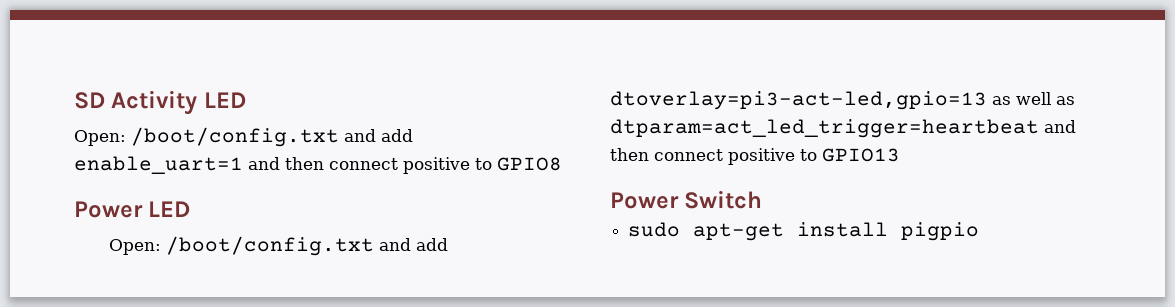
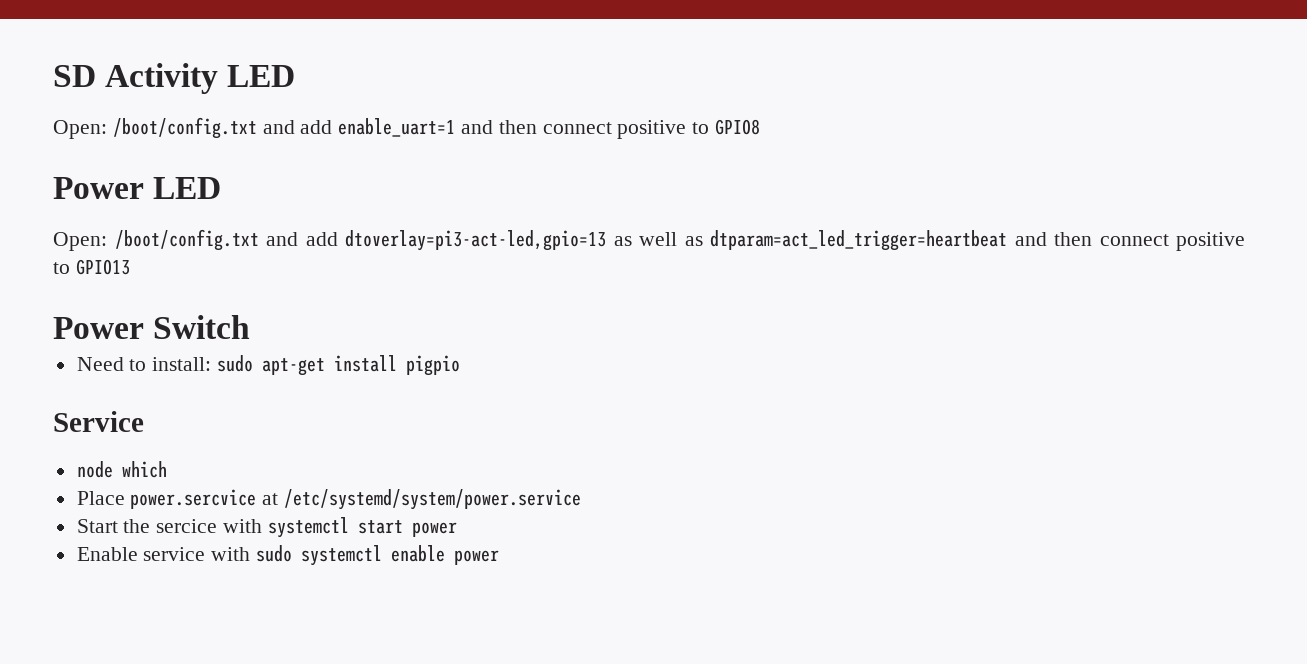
(763, 199) none -> [76,357,212,371] Need to install:
(980, 231) none -> [53,411,144,432] [76,461,167,478] [76,489,582,510] [76,517,457,538] [76,545,500,566] // Service // node which // Place power.sercvice at /etc/systemd/system/power.service // Start the sercice with systemctl start power // Enable service with sudo systemctl enable power

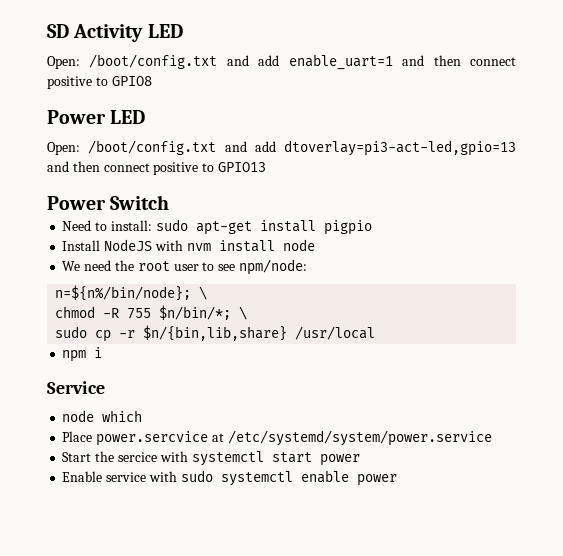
[613,230,1007,251] as well as dtparam=act_led_trigger=heartbeat -> (516, 148) none
(461, 365) none -> [62,239,315,252] [62,259,307,275] [55,285,208,301] [55,305,248,320] [55,325,376,342] [62,347,103,362] // Install NodeJS with nvm install node // We need the root user to see npm/node: // n=${n%/bin/node}; \ // chmod -R 755 $n/bin/*; \ // sudo cp -r $n/{bin,lib,share} /usr/local // npm i

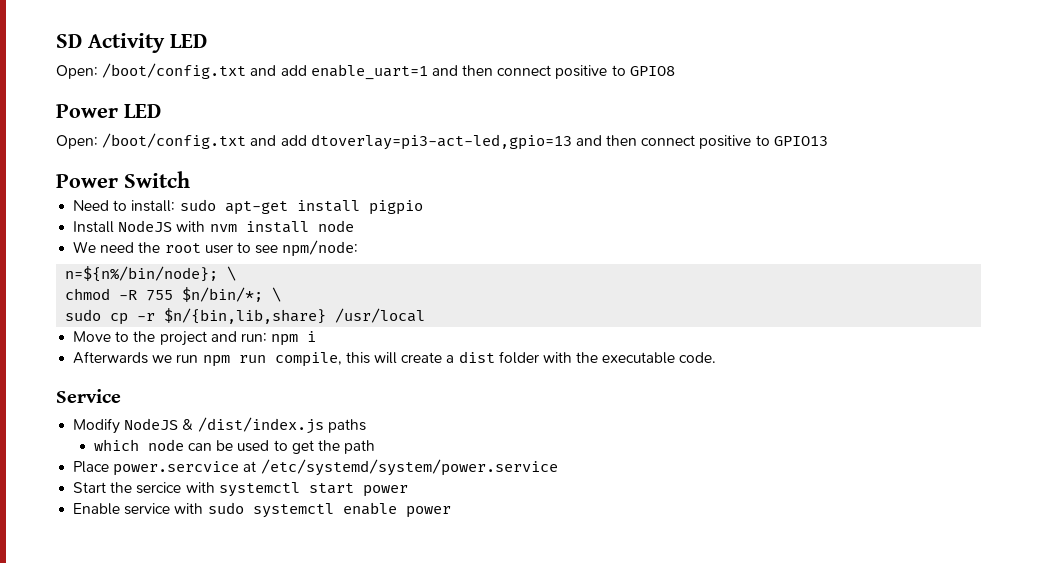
[62,347,103,362] [47,381,105,394] [62,410,143,422] npm i // Service // node which -> [73,331,317,346] [73,351,717,367] [56,389,121,403] [73,417,366,434] [93,439,376,454] Move to the project and run: npm i // Afterwards we run npm run compile, this will create a dist folder with the executable code. // Service // Modify NodeJS & /dist/index.js paths // which node can be used to get the path

